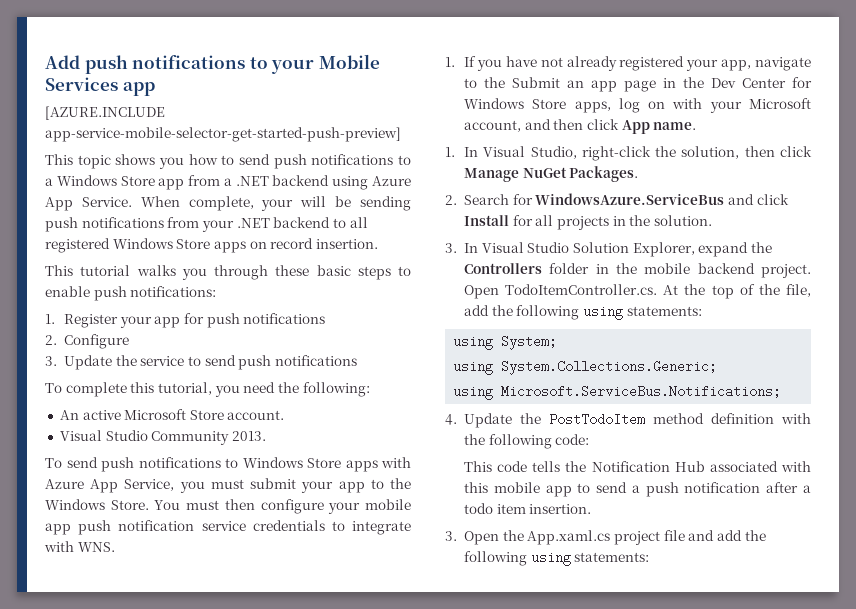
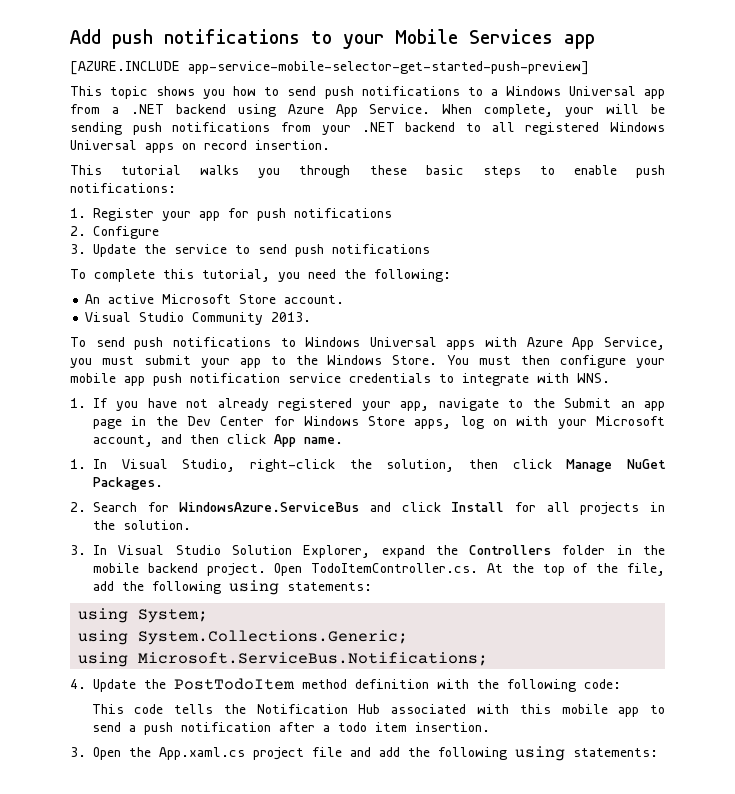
[120,176,155,186] Store -> [568,86,636,96] Universal
[176,239,211,249] Store -> [70,140,137,150] Universal
[307,458,341,468] Store -> [369,337,437,347] Universal

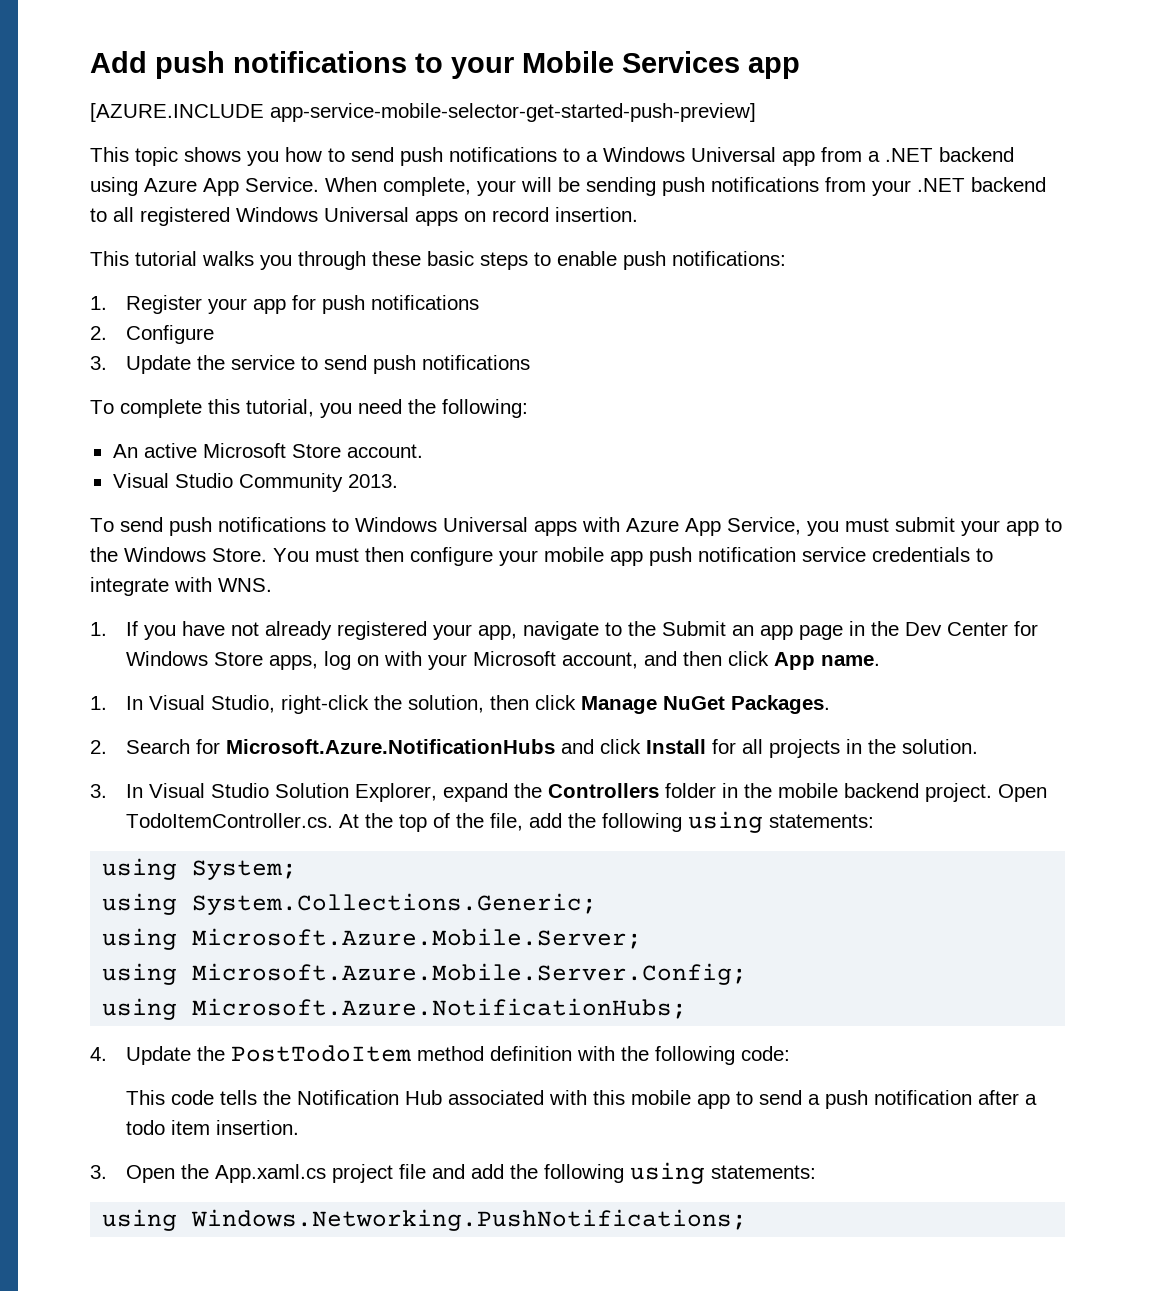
[179,502,360,512] WindowsAzure.ServiceBus -> [226,739,556,754] Microsoft.Azure.NotificationHubs
[138,652,489,666] Microsoft.ServiceBus.Notifications; -> [192,928,643,949] [102,963,748,985] [102,998,688,1020] Microsoft.Azure.Mobile.Server; // using Microsoft.Azure.Mobile.Server.Config; // using Microsoft.Azure.NotificationHubs;
(658, 752) none -> [102,1209,748,1231] // using Windows.Networking.PushNotifications;

